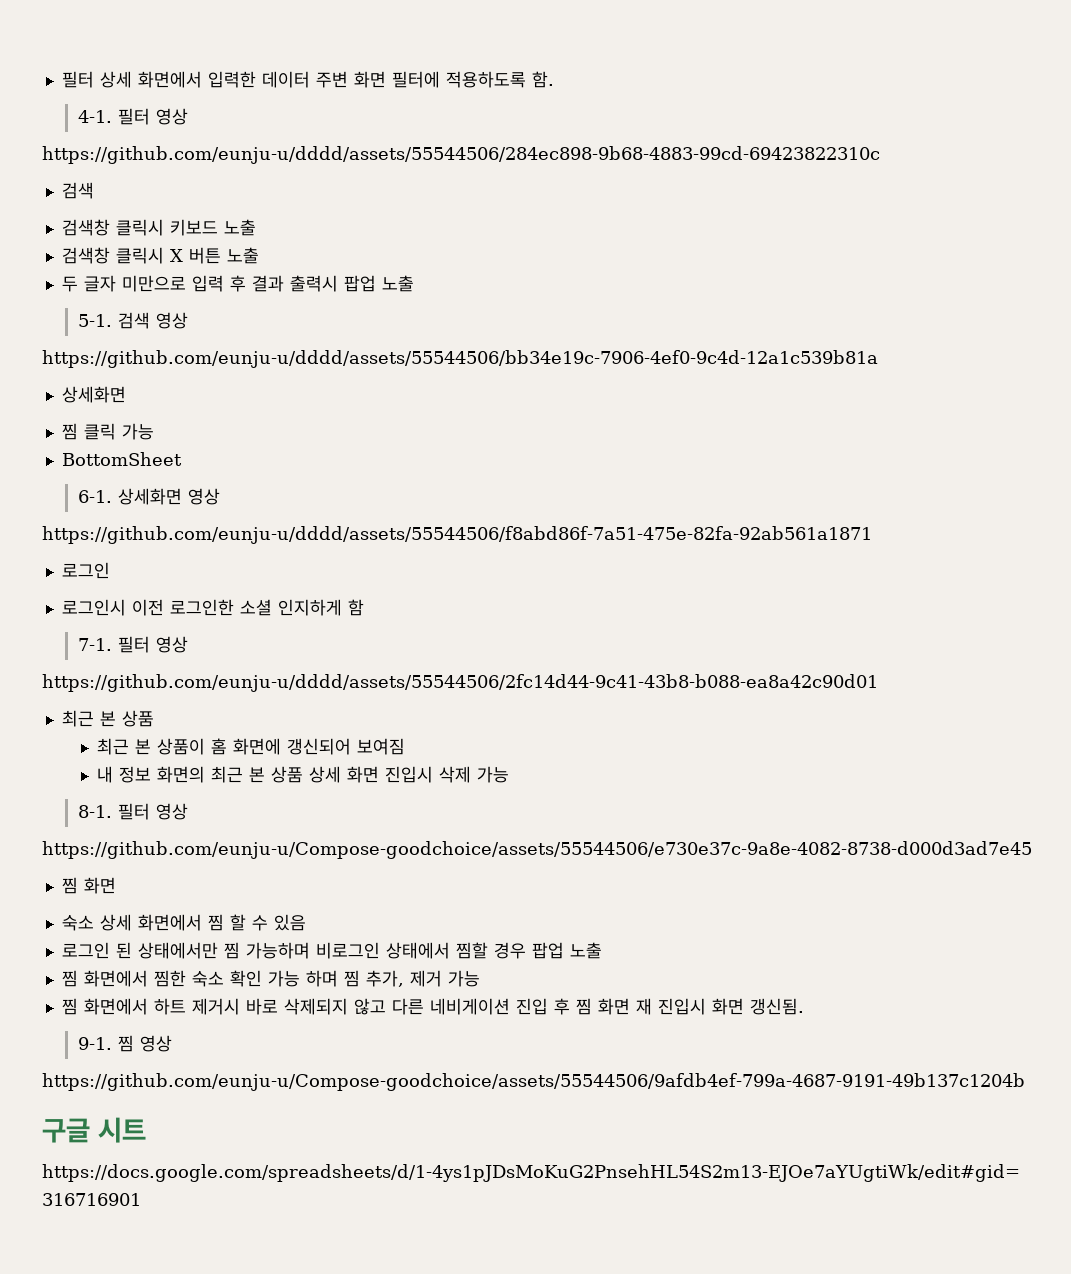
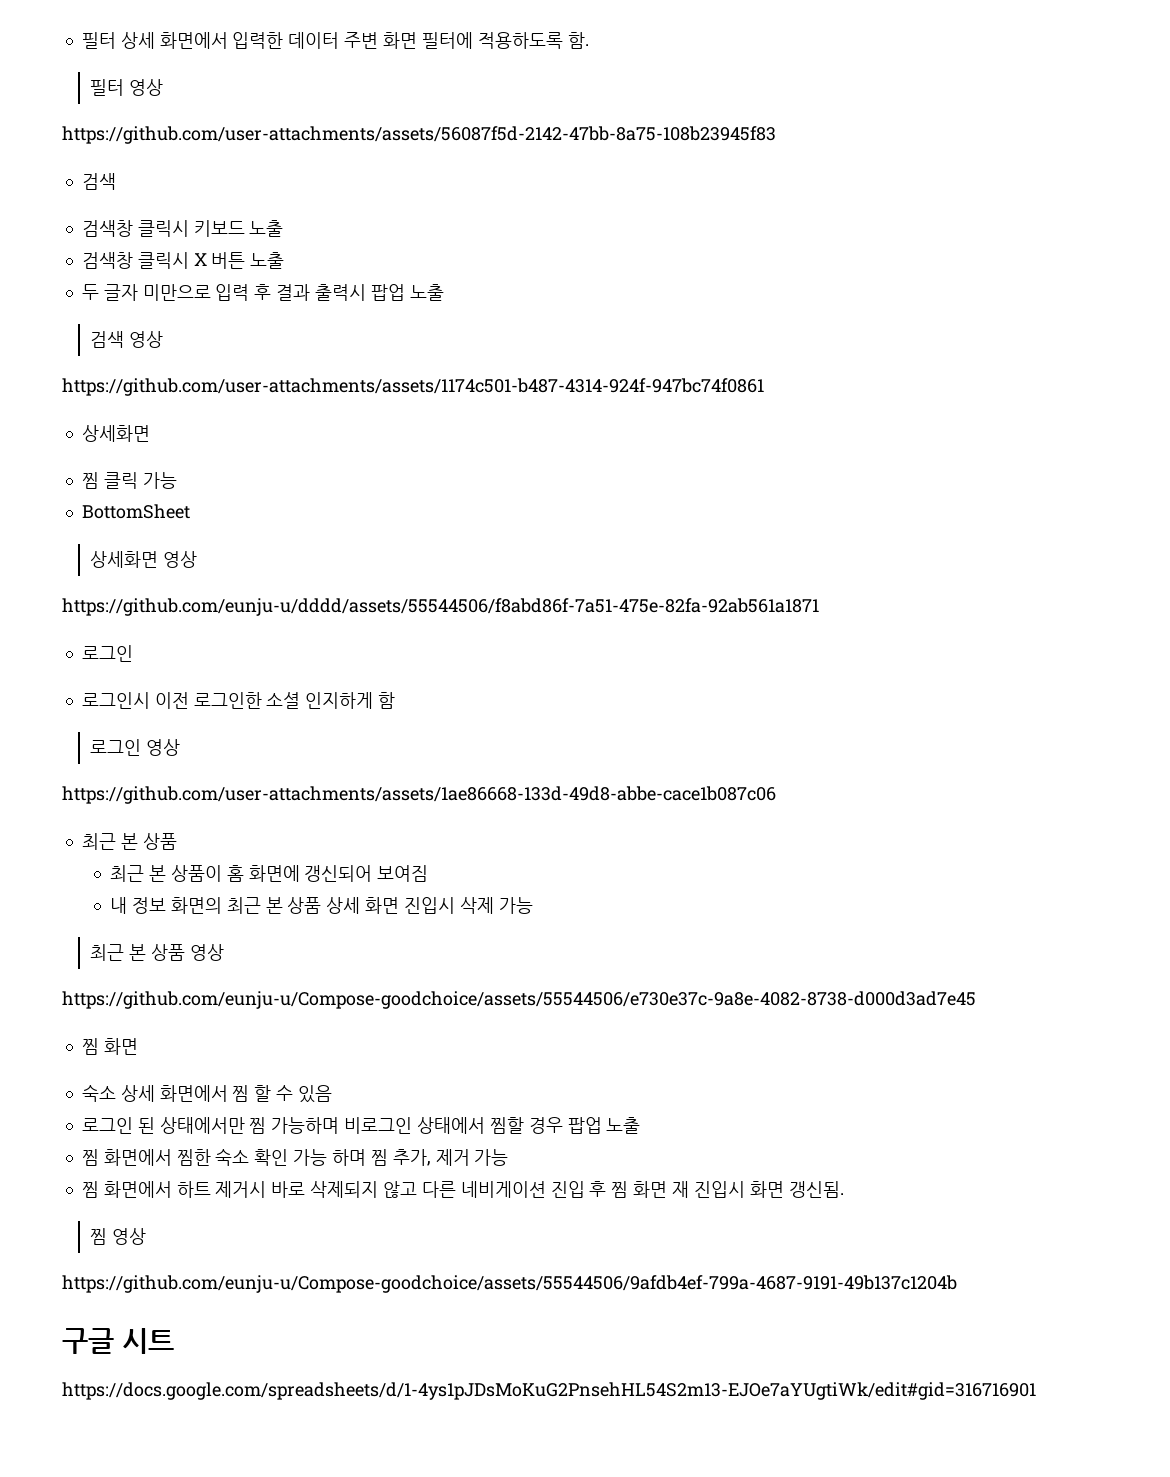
[77,108,188,125] [42,146,880,164] 4-1. 필터 영상 // https://github.com/eunju-u/dddd/assets/55544506/284ec898-9b68-4883-99cd-69423822310c -> [90,79,164,96] [62,126,776,144] 필터 영상 // https://github.com/user-attachments/assets/56087f5d-2142-47bb-8a75-108b23945f83
[77,314,112,327] 5-1. -> (444, 292) none
[42,350,878,368] https://github.com/eunju-u/dddd/assets/55544506/bb34e19c-7906-4ef0-9c4d-12a1c539b81a -> [62,378,764,396] https://github.com/user-attachments/assets/1174c501-b487-4314-924f-947bc74f0861
[77,490,112,503] 6-1. -> (190, 511) none
[77,636,188,653] [42,674,878,692] 7-1. 필터 영상 // https://github.com/eunju-u/dddd/assets/55544506/2fc14d44-9c41-43b8-b088-ea8a42c90d01 -> [90,739,181,756] [62,786,776,804] 로그인 영상 // https://github.com/user-attachments/assets/1ae86668-133d-49d8-abbe-cace1b087c06
[77,803,150,820] 8-1. 필터 -> [90,944,186,961] 최근 본 상품
[77,1037,112,1050] 9-1. -> (844, 1189) none

